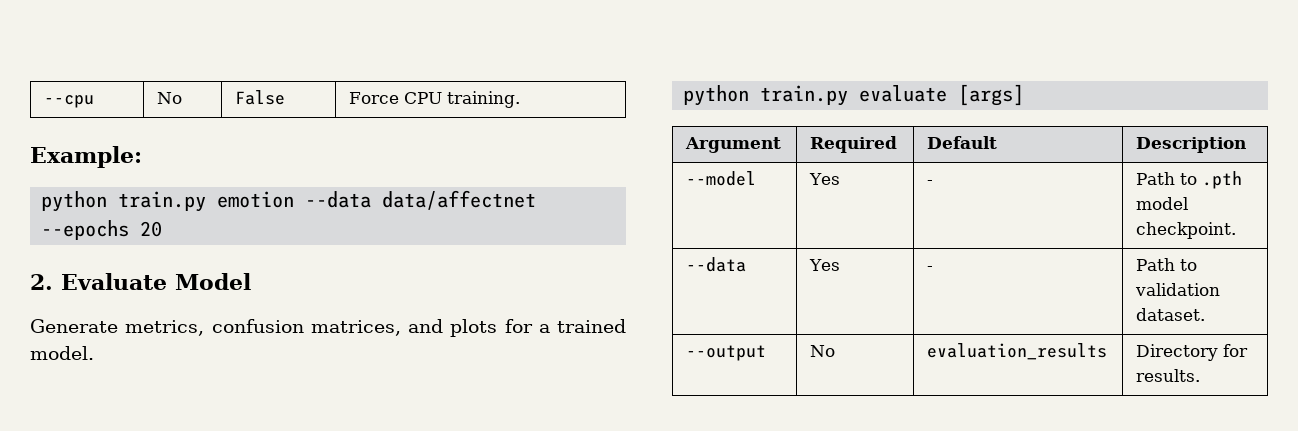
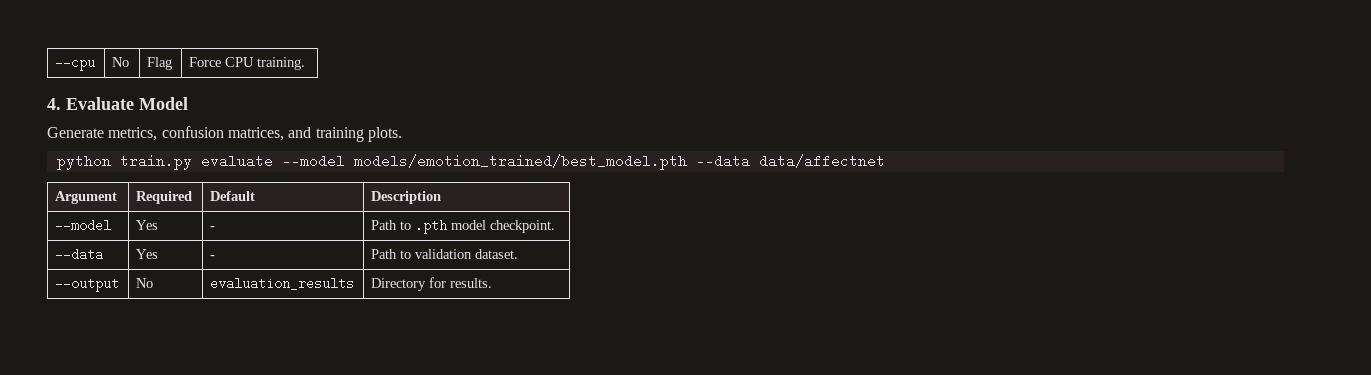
[235,90,286,105] False -> [147,57,173,70] Flag
[30,146,142,168] [41,190,537,212] [41,220,163,240] [30,274,53,290] Example: // python train.py emotion --data data/affectnet --epochs 20 // 2. -> [47,98,61,110] 4.
[450,319,626,337] [30,346,94,360] plots for a trained model. -> [315,127,402,142] training plots.
[958,84,1025,106] [args] -> [281,154,885,170] --model models/emotion_trained/best_model.pth --data data/affectnet

